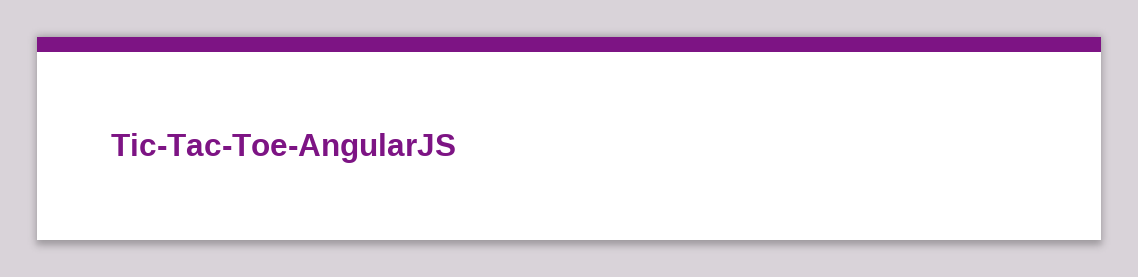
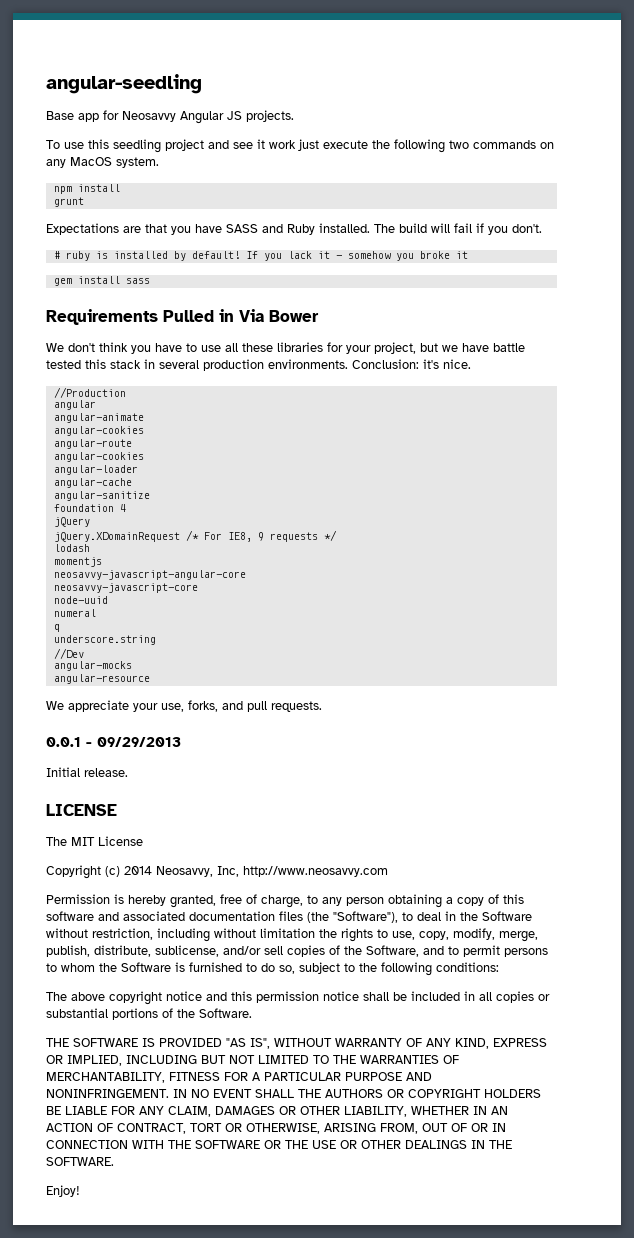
[111,133,456,163] Tic-Tac-Toe-AngularJS -> [46,74,202,94] [46,110,294,124] [46,139,554,153] [46,157,159,168] [53,184,120,194] [53,197,84,207] [46,223,542,235] [53,251,468,261] [53,276,150,286] [46,309,319,325] [46,342,525,354] [46,359,471,371] [53,387,126,398] [53,400,96,410] [53,413,144,423] [53,426,144,436] [53,439,132,449] [53,452,144,462] [53,465,138,475] [53,478,132,488] [53,491,150,501] [53,504,126,512] [53,517,90,527] [53,530,337,542] [53,544,90,552] [53,557,102,567] [53,570,246,580] [53,583,198,593] [53,596,108,604] [53,609,96,617] [53,624,60,632] [53,635,156,645] [53,648,84,659] [53,661,132,671] [53,674,150,684] [46,700,322,712] [46,737,181,747] [46,767,128,777] [46,804,117,816] [46,836,143,846] [46,865,388,879] [46,894,524,908] [46,911,532,923] [46,928,538,942] [46,945,548,957] [46,962,499,976] [46,991,550,1005] [46,1008,252,1020] [46,1038,547,1049] [46,1055,459,1066] [46,1072,432,1083] [46,1089,541,1098] [46,1106,508,1117] [46,1123,506,1134] [46,1140,512,1149] [46,1157,114,1166] [46,1185,80,1197] angular-seedling // Base app for Neosavvy Angular JS projects. // To use this seedling project and see it work just execute the following two commands on any MacOS system. // npm install // grunt // Expectations are that you have SASS and Ruby installed. The build will fail if you don't. // # ruby is installed by default! If you lack it - somehow you broke it // gem install sass // Requirements Pulled in Via Bower // We don't think you have to use all these libraries for your project, but we have battle tested this stack in several production environments. Conclusion: it's nice. // //Production // angular // angular-animate // angular-cookies // angular-route // angular-cookies // angular-loader // angular-cache // angular-sanitize // foundation 4 // jQuery // jQuery.XDomainRequest /* For IE8, 9 requests */ // lodash // momentjs // neosavvy-javascript-angular-core // neosavvy-javascript-core // node-uuid // numeral // q // underscore.string // //Dev // angular-mocks // angular-resource // We appreciate your use, forks, and pull requests. // 0.0.1 - 09/29/2013 // Initial release. // LICENSE // The MIT License // Copyright (c) 2014 Neosavvy, Inc, http://www.neosavvy.com // Permission is hereby granted, free of charge, to any person obtaining a copy of this software and associated documentation files (the "Software"), to deal in the Software without restriction, including without limitation the rights to use, copy, modify, merge, publish, distribute, sublicense, and/or sell copies of the Software, and to permit persons to whom the Software is furnished to do so, subject to the following conditions: // The above copyright notice and this permission notice shall be included in all copies or substantial portions of the Software. // THE SOFTWARE IS PROVIDED "AS IS", WITHOUT WARRANTY OF ANY KIND, EXPRESS OR IMPLIED, INCLUDING BUT NOT LIMITED TO THE WARRANTIES OF MERCHANTABILITY, FITNESS FOR A PARTICULAR PURPOSE AND NONINFRINGEMENT. IN NO EVENT SHALL THE AUTHORS OR COPYRIGHT HOLDERS BE LIABLE FOR ANY CLAIM, DAMAGES OR OTHER LIABILITY, WHETHER IN AN ACTION OF CONTRACT, TORT OR OTHERWISE, ARISING FROM, OUT OF OR IN CONNECTION WITH THE SOFTWARE OR THE USE OR OTHER DEALINGS IN THE SOFTWARE. // Enjoy!

